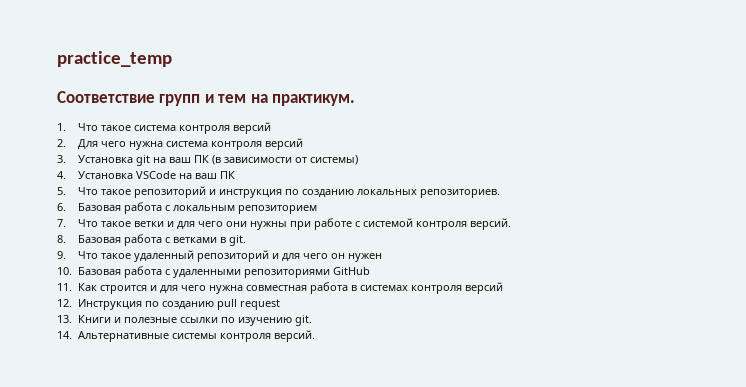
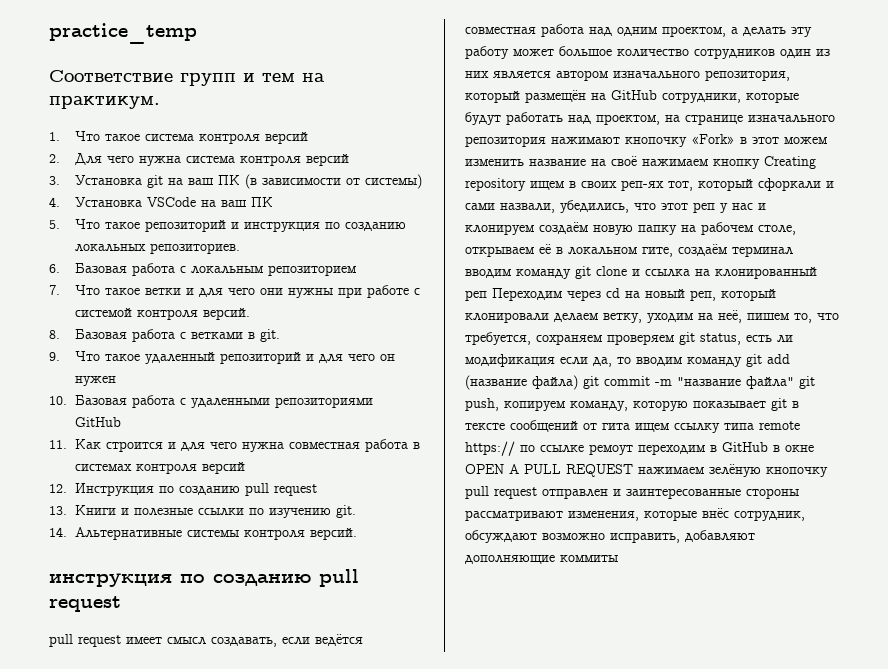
(316, 336) none -> [49,569,359,587] [49,596,121,612] [49,634,363,647] [465,24,812,37] [465,46,830,59] [465,70,790,81] [465,90,799,103] [465,112,835,125] [465,134,827,147] [465,156,816,169] [465,178,834,191] [465,200,766,213] [465,222,796,235] [465,244,794,257] [465,266,817,279] [465,288,776,301] [465,310,839,323] [465,332,793,345] [465,354,790,367] [465,375,815,390] [465,398,799,411] [465,420,800,433] [465,441,814,456] [465,464,828,477] [465,486,799,499] [465,508,805,521] [465,530,755,543] [465,555,618,564] // инструкция по созданию pull request // pull request имеет смысл создавать, если ведётся совместная работа над одним проектом, а делать эту работу может большое количество сотрудников один из них является автором изначального репозитория, который размещён на GitHub сотрудники, которые будут работать над проектом, на странице изначального репозитория нажимают кнопочку «Fork» в этот можем изменить название на своё нажимаем кнопку Creating repository ищем в своих реп-ях тот, который сфоркали и сами назвали, убедились, что этот реп у нас и клонируем создаём новую папку на рабочем столе, открываем её в локальном гите, создаём терминал вводим команду git clone и ссылка на клонированный реп Переходим через cd на новый реп, который клонировали делаем ветку, уходим на неё, пишем то, что требуется, сохраняем проверяем git status, есть ли модификация если да, то вводим команду git add (название файла) git commit -m "название файла" git push, копируем команду, которую показывает git в тексте сообщений от гита ищем ссылку типа remote https:// по ссылке ремоут переходим в GitHub в окне OPEN A PULL REQUEST нажимаем зелёную кнопочку pull request отправлен и заинтересованные стороны рассматривают изменения, которые внёс сотрудник, обсуждают возможно исправить, добавляют дополняющие коммиты

